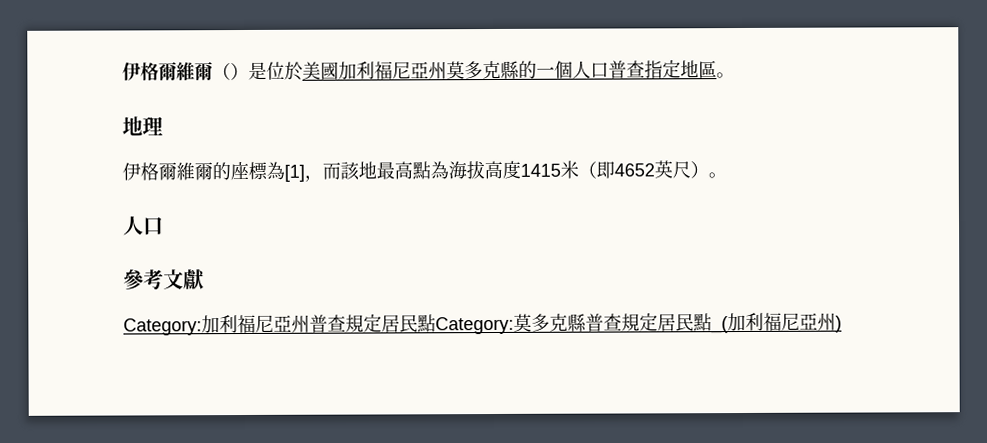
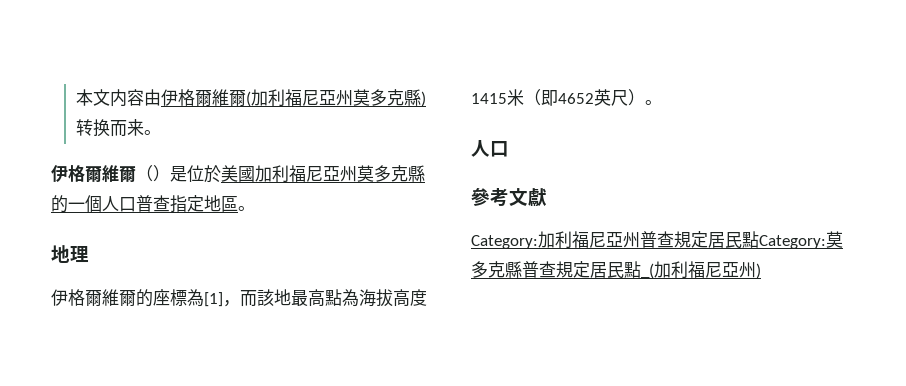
(122, 71) none -> [75,89,426,107] [75,119,161,137] 本文内容由伊格爾維爾(加利福尼亞州莫多克縣)转换而来。 //

